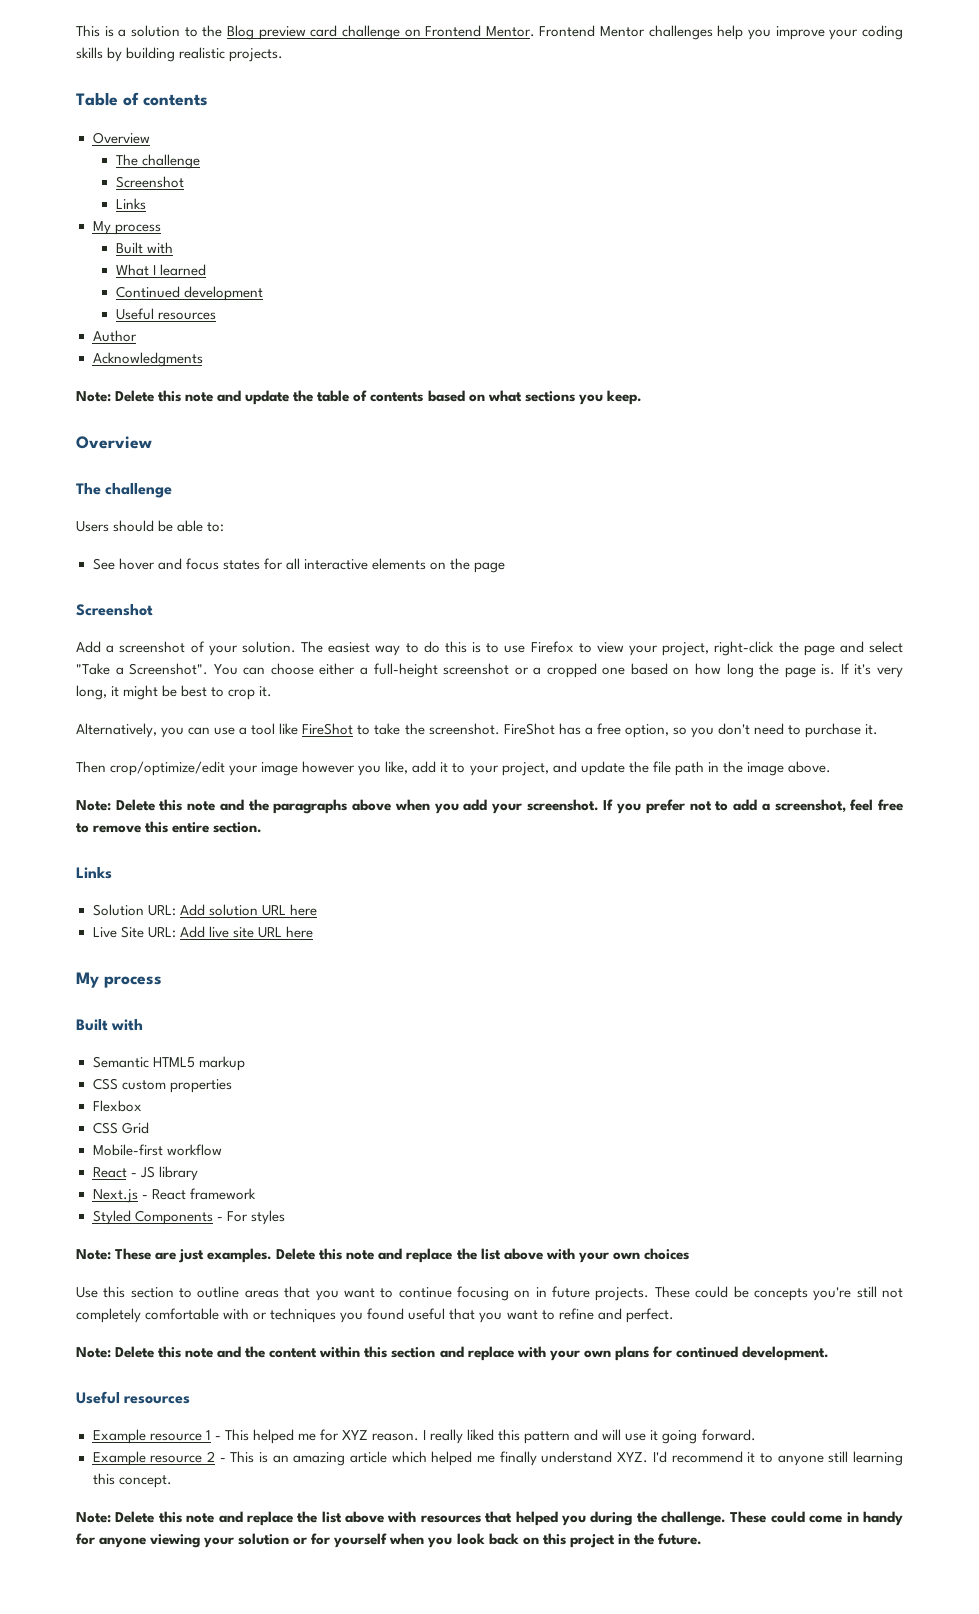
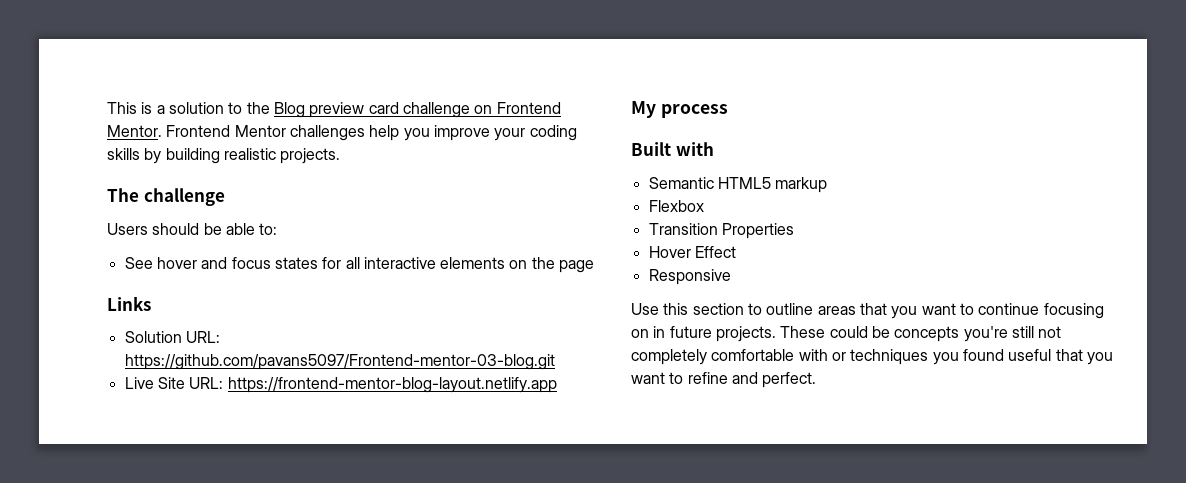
[76,92,208,106] [92,132,150,144] [115,154,200,169] [115,176,184,188] [115,198,146,210] [92,221,161,235] [115,242,173,254] [115,264,206,276] [115,286,263,301] [115,308,216,320] [92,330,137,342] [92,352,203,367] [76,390,642,405] [76,436,152,449] // Table of contents // Overview // The challenge // Screenshot // Links // My process // Built with // What I learned // Continued development // Useful resources // Author // Acknowledgments // Note: Delete this note and update the table of contents based on what sections you keep. // Overview -> (341, 156) none
[76,604,153,616] [76,641,903,656] [76,663,904,678] [76,685,273,700] [76,723,879,738] [76,761,831,776] [76,799,904,814] [76,821,263,833] // Screenshot // Add a screenshot of your solution. The easiest way to do this is to use Firefox to view your project, right-click the page and select "Take a Screenshot". You can choose either a full-height screenshot or a cropped one based on how long the page is. If it's very long, it might be best to crop it. // Alternatively, you can use a tool like FireShot to take the screenshot. FireShot has a free option, so you don't need to purchase it. // Then crop/optimize/edit your image however you like, add it to your project, and update the file path in the image above. // Note: Delete this note and the paragraphs above when you add your screenshot. If you prefer not to add a screenshot, feel free to remove this entire section. -> (595, 266) none
[179,904,317,916] Add solution URL here -> [124,354,555,370] https://github.com/pavans5097/Frontend-mentor-03-blog.git
[179,926,313,938] Add live site URL here -> [227,377,557,393] https://frontend-mentor-blog-layout.netlify.app
[92,1078,232,1093] [92,1100,142,1112] [92,1122,149,1134] [92,1144,222,1156] [92,1166,198,1181] [92,1188,256,1203] [92,1210,285,1225] [76,1248,689,1263] CSS custom properties // Flexbox // CSS Grid // Mobile-first workflow // React - JS library // Next.js - React framework // Styled Components - For styles // Note: These are just examples. Delete this note and replace the list above with your own choices -> [648,200,704,212] [648,223,794,239] [648,246,736,258] [648,269,731,285] Flexbox // Transition Properties // Hover Effect // Responsive
[76,1346,829,1361] [76,1391,191,1404] [92,1429,756,1444] [92,1451,903,1466] [92,1473,172,1488] [76,1511,904,1526] [76,1533,702,1548] // Note: Delete this note and the content within this section and replace with your own plans for continued development. // Useful resources // Example resource 1 - This helped me for XYZ reason. I really liked this pattern and will use it going forward. // Example resource 2 - This is an amazing article which helped me finally understand XYZ. I'd recommend it to anyone still learning this concept. // Note: Delete this note and replace the list above with resources that helped you during the challenge. These could come in handy for anyone viewing your solution or for yourself when you look back on this project in the future. -> (817, 380) none

